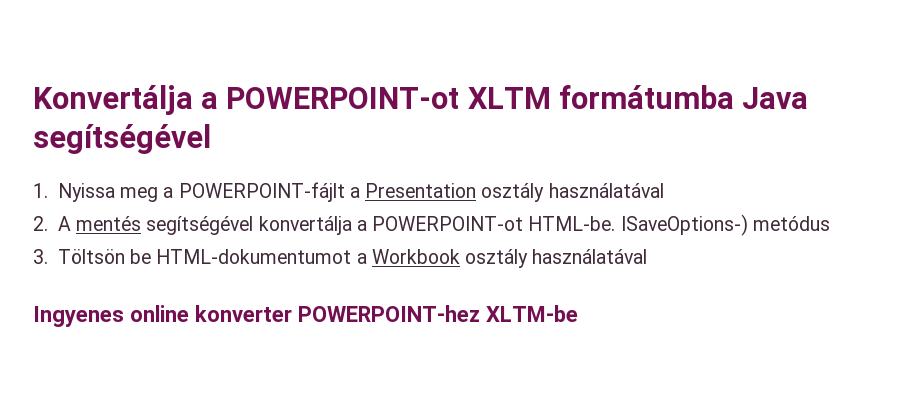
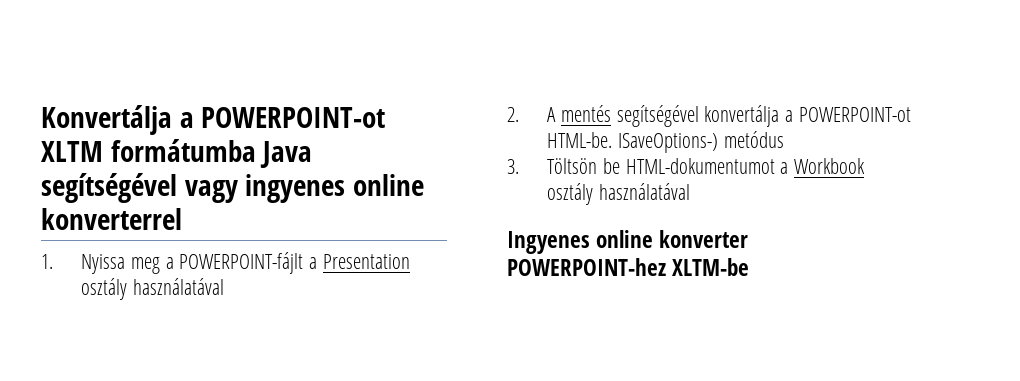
(211, 139) none -> [184,174,425,203] [41,208,182,230] vagy ingyenes online konverterrel

